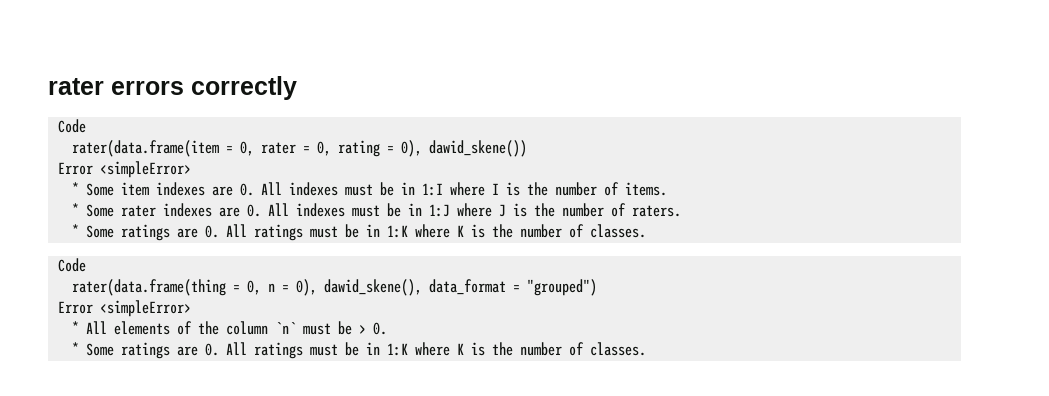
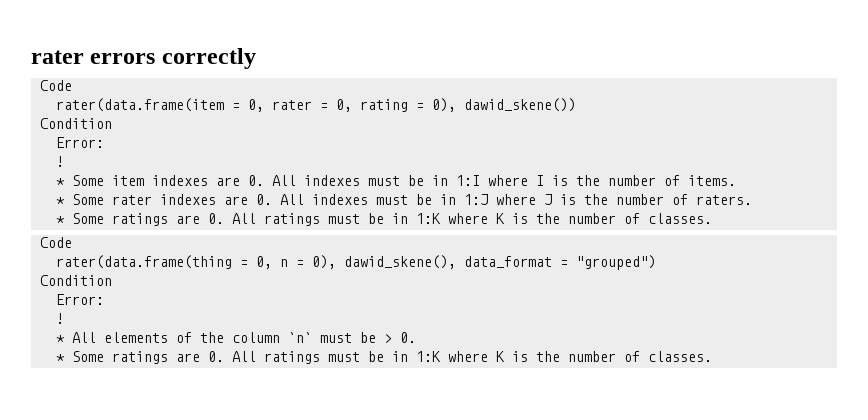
[58,161,192,178] Error <simpleError> -> [40,118,113,129] [56,137,105,148] [56,156,65,167] Condition // Error: // !
[58,300,192,317] Error <simpleError> -> [40,275,113,286] [56,294,105,305] [56,313,65,324] Condition // Error: // !

